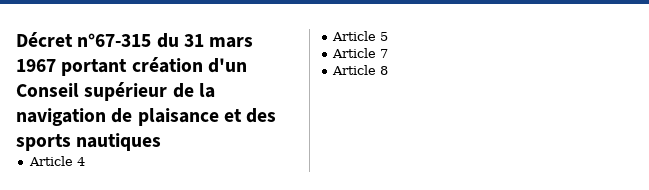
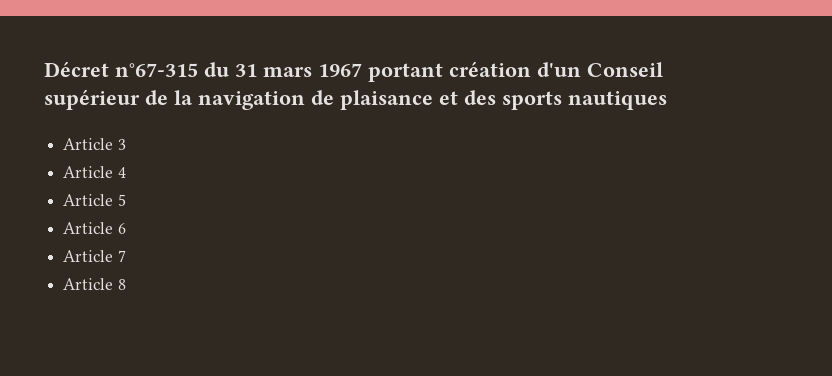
(162, 142) none -> [63,138,126,150] // Article 3
(388, 36) none -> [63,222,126,234] // Article 6

